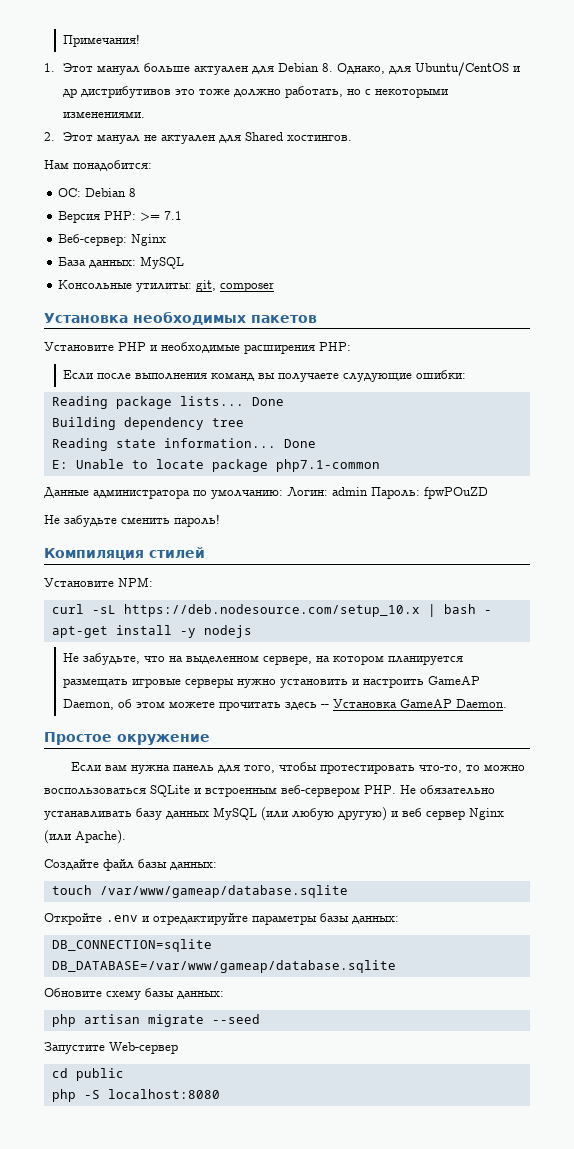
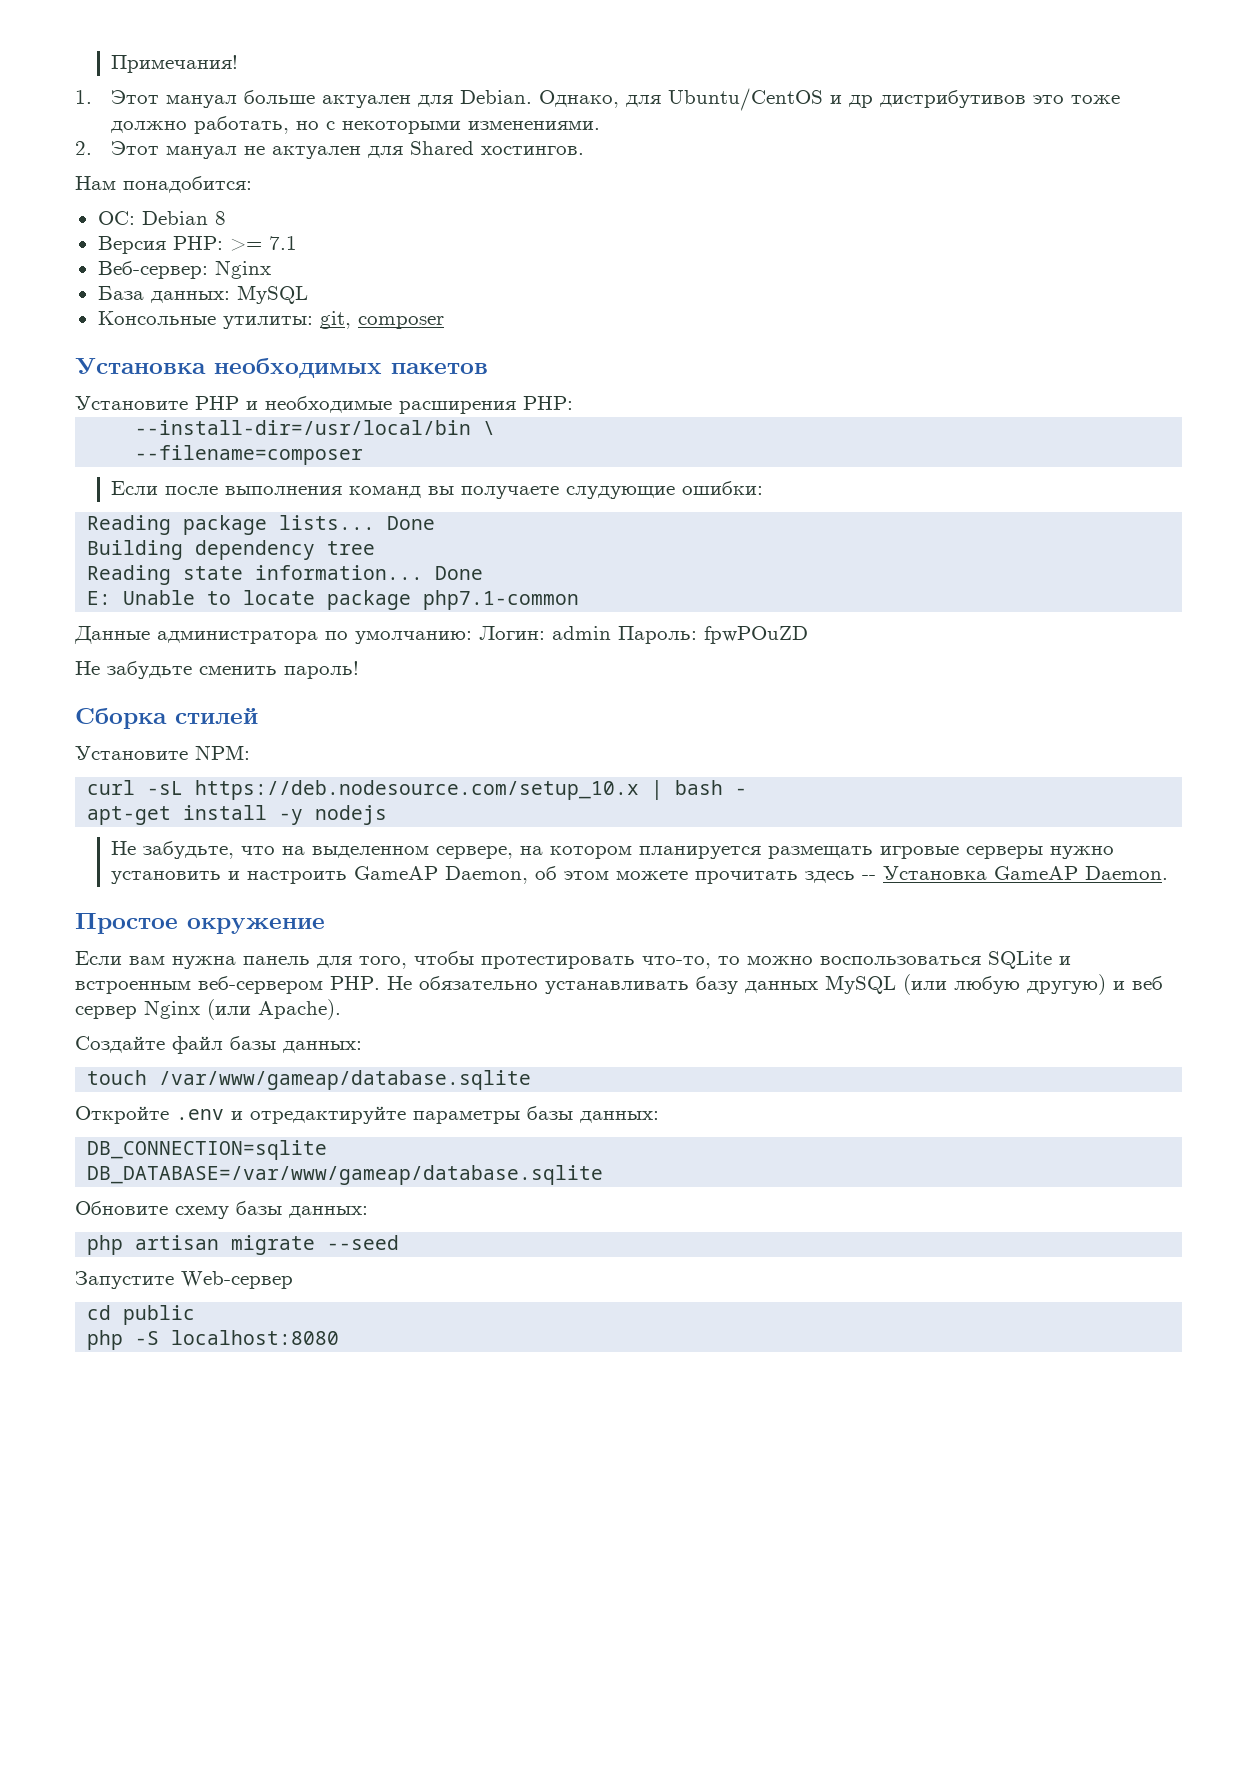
[278,63,334,72] Debian 8. -> [460,90,533,104] Debian.
(351, 346) none -> [135,420,496,435] [135,445,364,465] // --install-dir=/usr/local/bin \ // --filename=composer
[44,548,144,560] Компиляция -> [75,708,167,729] Сборка

